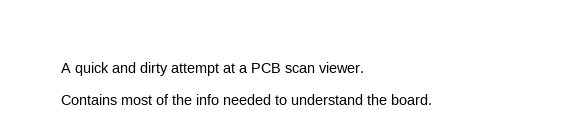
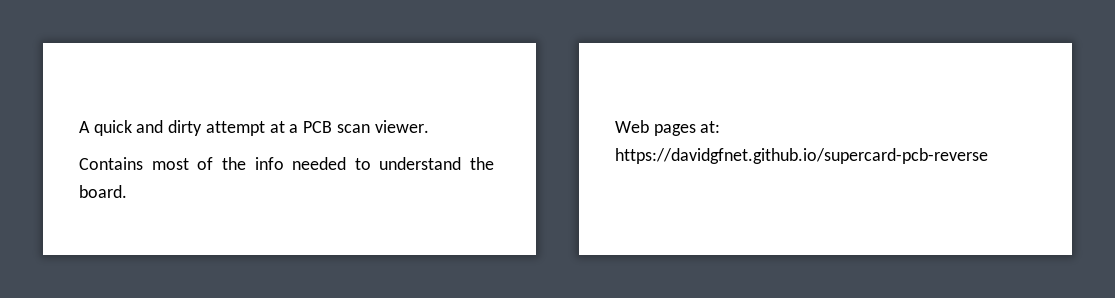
(432, 99) none -> [615,120,721,136] [615,148,988,164] // Web pages at: https://davidgfnet.github.io/supercard-pcb-reverse

